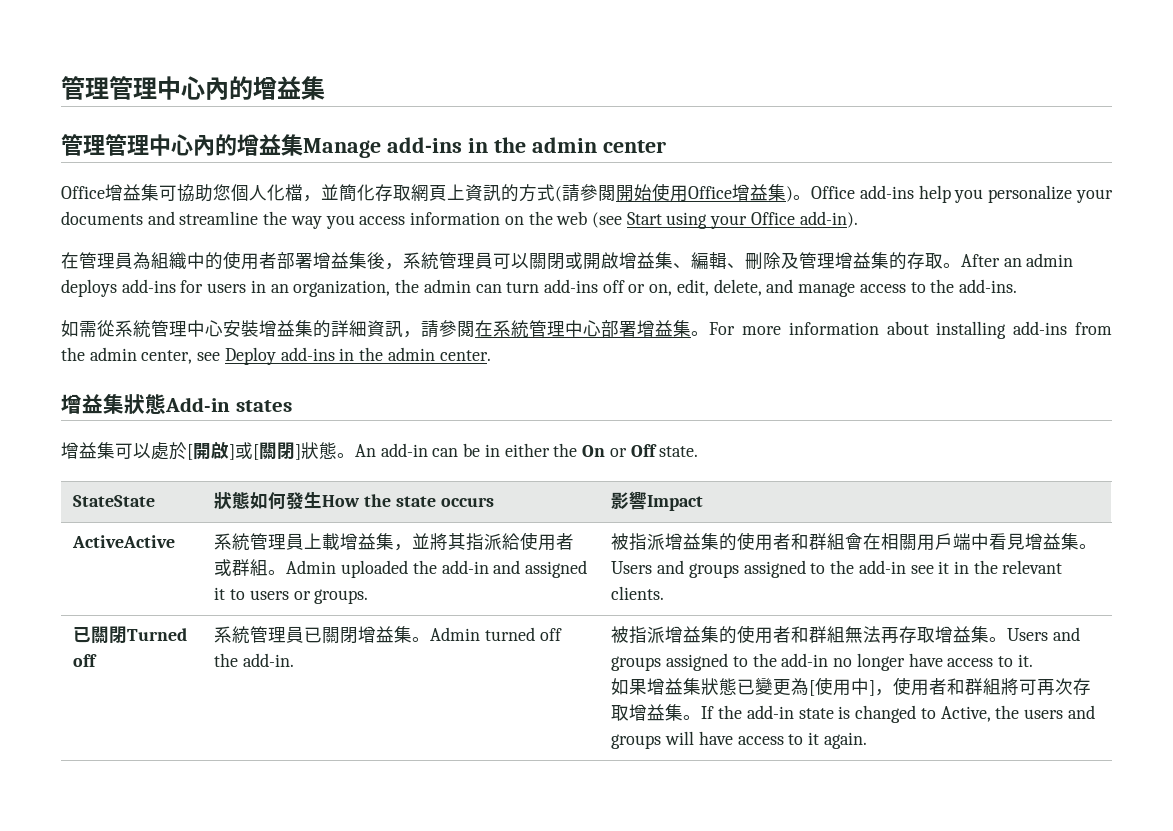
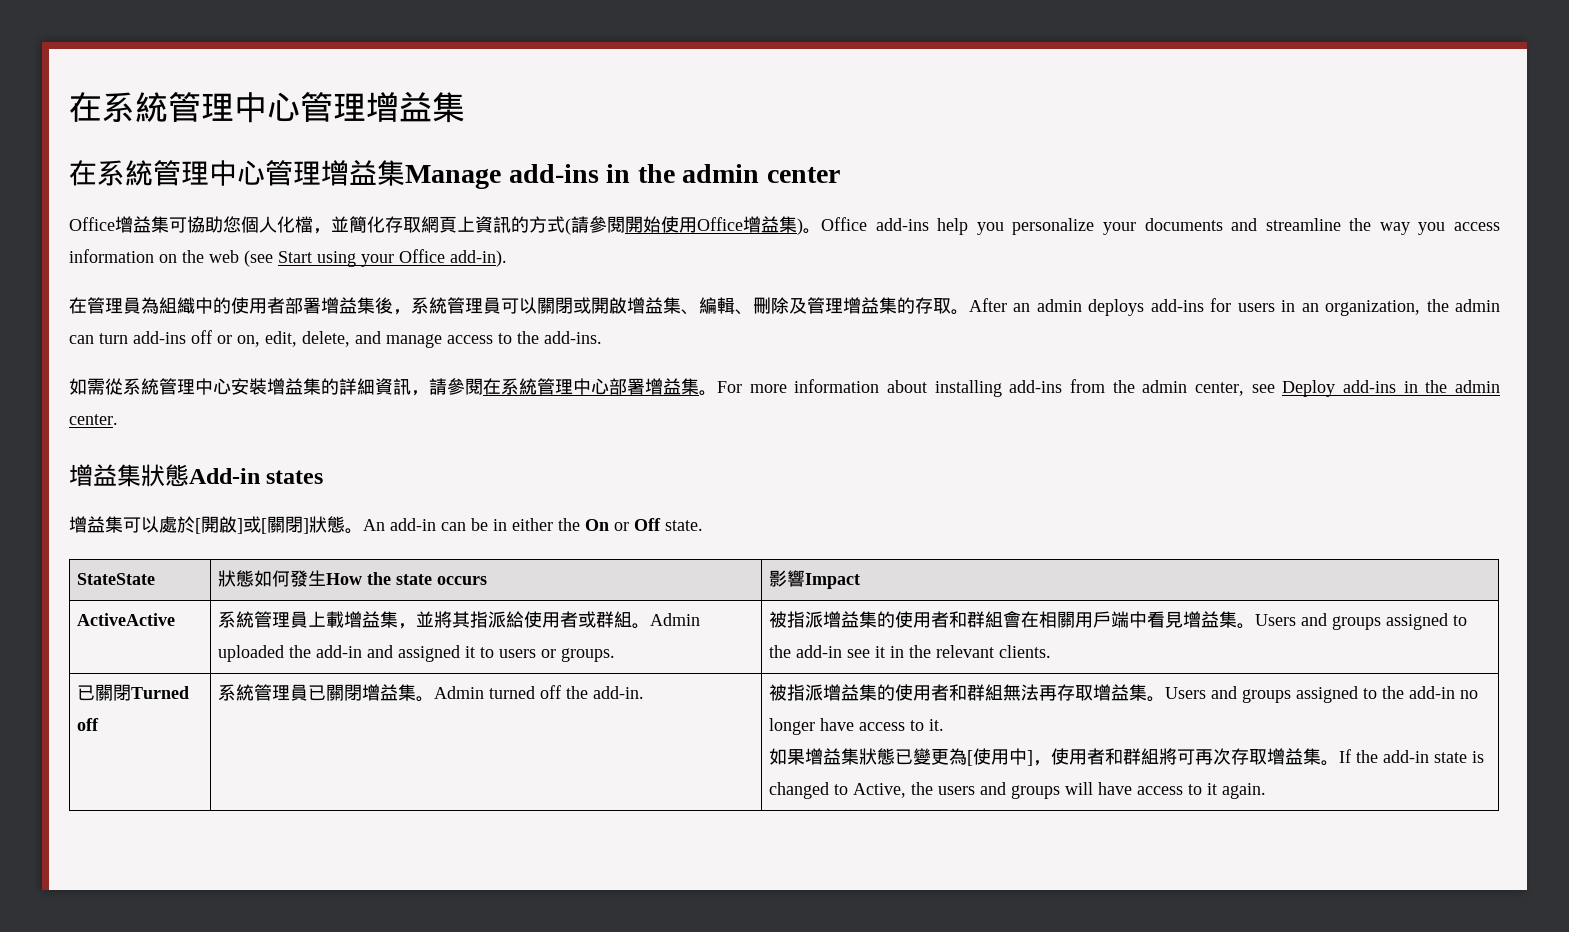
[61,76,253,100] 管理管理中心內的 -> [69,92,366,123] 在系統管理中心管理
[61,134,237,156] 管理管理中心內的 -> [69,160,321,186] 在系統管理中心管理

